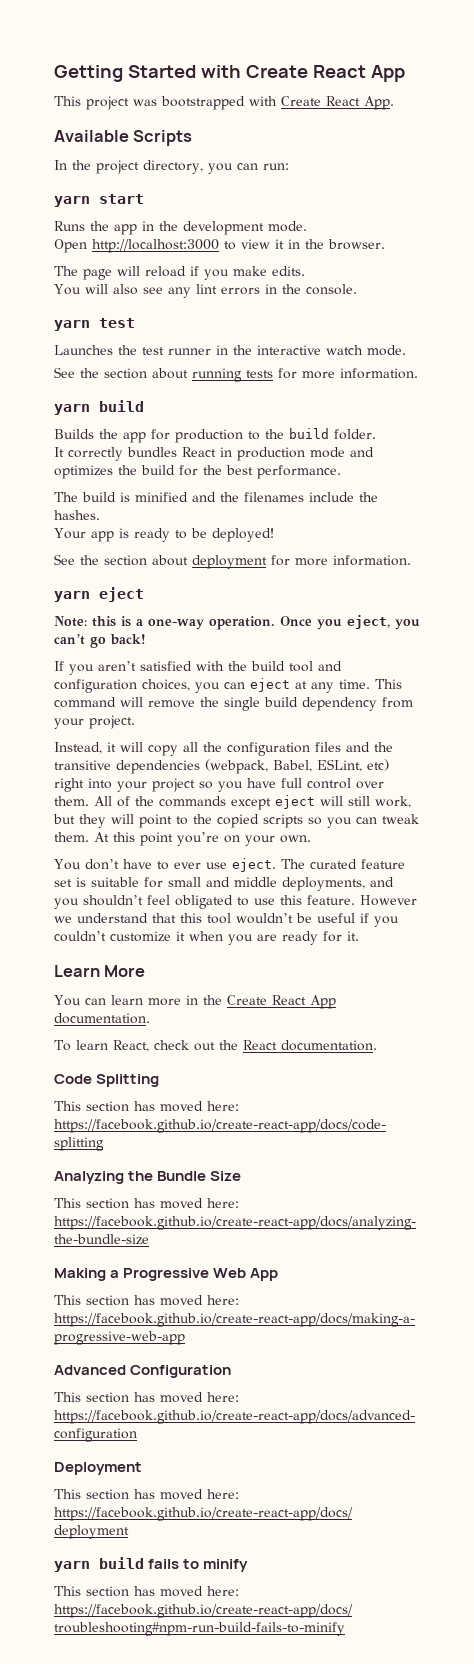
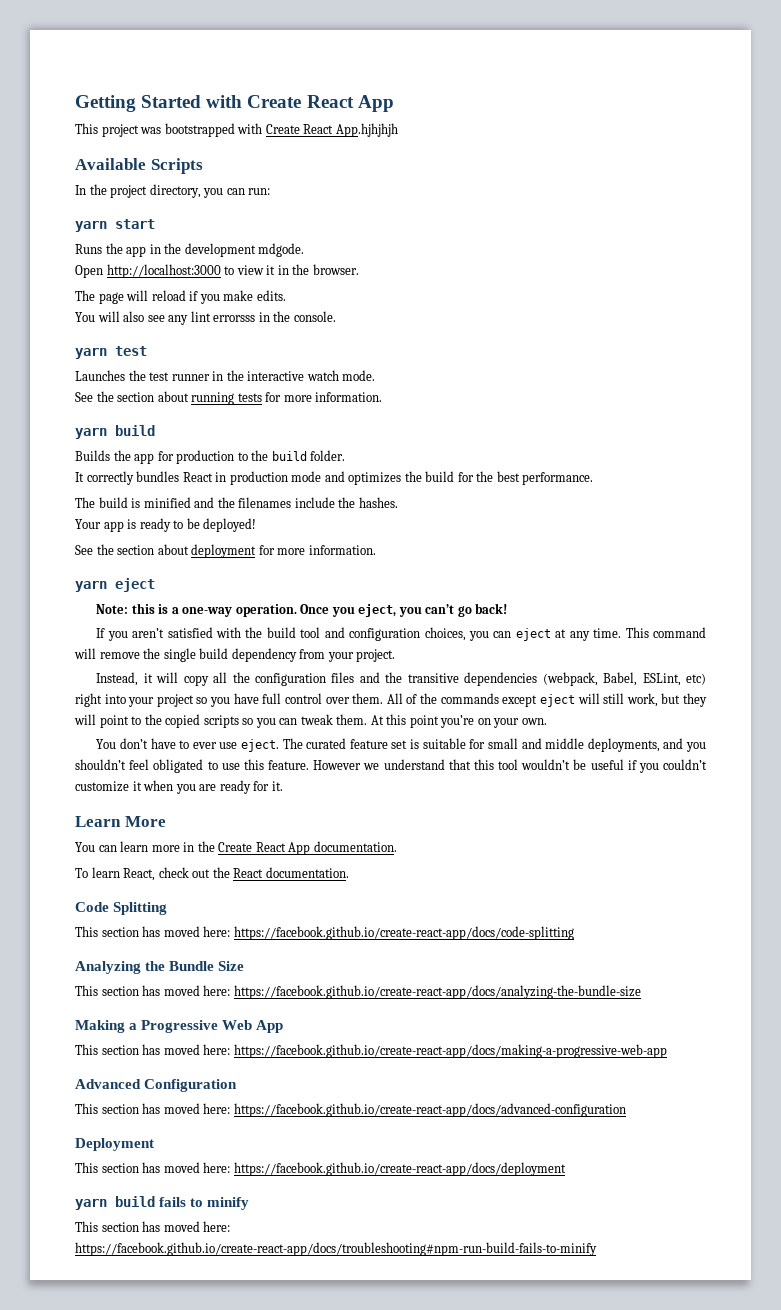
[364,96,394,110] App. -> [335,123,398,137] App.hjhjhjh
[268,221,307,232] mode. -> [258,243,305,257] mdgode.
[220,287,260,295] errors -> [213,315,256,322] errorsss

